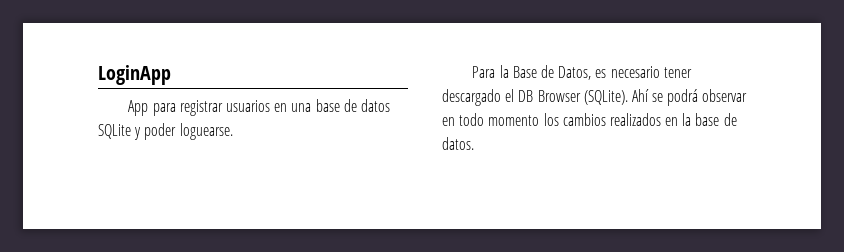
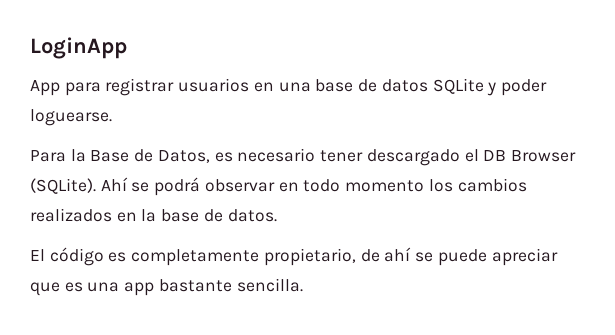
(474, 143) none -> [30,247,558,266] [30,278,303,296] // El código es completamente propietario, de ahí se puede apreciar que es una app bastante sencilla.

